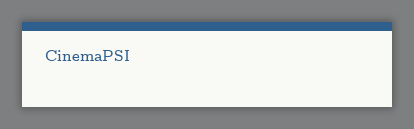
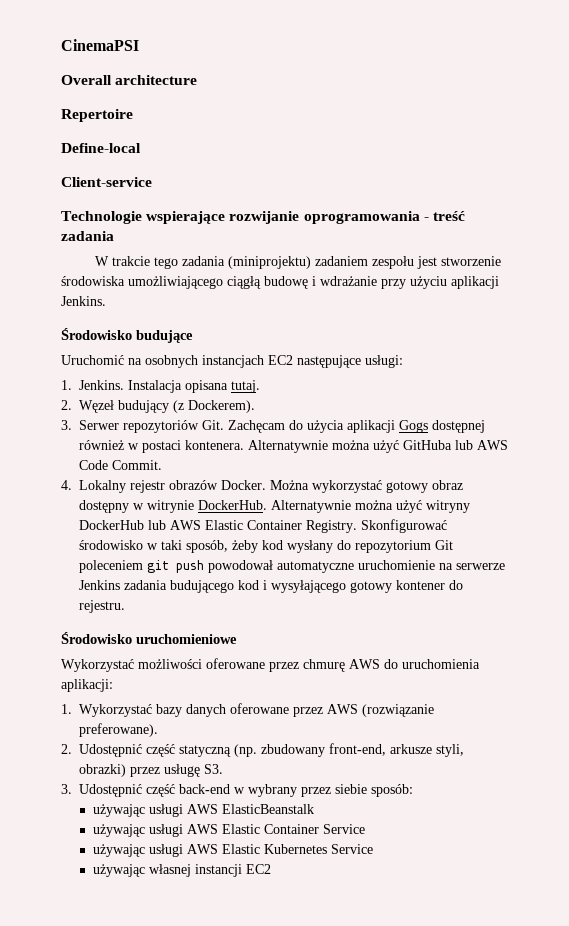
(130, 55) none -> [61,75,198,85] [61,109,133,122] [61,143,141,153] [61,177,152,187] [61,211,465,224] [61,231,114,241] [95,256,502,269] [61,276,499,289] [61,296,106,306] [61,328,193,343] [61,355,403,368] [61,380,260,393] [61,400,255,413] [61,420,485,433] [79,440,508,453] [79,460,162,470] [61,480,463,493] [79,500,470,513] [79,519,447,533] [79,540,453,553] [79,560,505,573] [79,580,463,593] [79,600,125,613] [61,632,237,644] [61,658,480,672] [61,679,113,692] [61,703,434,717] [79,723,158,737] [61,743,464,757] [79,764,223,777] [61,784,413,797] [92,804,314,817] [92,824,365,837] [92,844,373,857] [92,864,271,877] // Overall architecture // Repertoire // Define-local // Client-service // Technologie wspierające rozwijanie oprogramowania - treść zadania // W trakcie tego zadania (miniprojektu) zadaniem zespołu jest stworzenie środowiska umożliwiającego ciągłą budowę i wdrażanie przy użyciu aplikacji Jenkins. // Środowisko budujące // Uruchomić na osobnych instancjach EC2 następujące usługi: // 1. Jenkins. Instalacja opisana tutaj. // 2. Węzeł budujący (z Dockerem). // 3. Serwer repozytoriów Git. Zachęcam do użycia aplikacji Gogs dostępnej również w postaci kontenera. Alternatywnie można użyć GitHuba lub AWS Code Commit. // 4. Lokalny rejestr obrazów Docker. Można wykorzystać gotowy obraz dostępny w witrynie DockerHub. Alternatywnie można użyć witryny DockerHub lub AWS Elastic Container Registry. Skonfigurować środowisko w taki sposób, żeby kod wysłany do repozytorium Git poleceniem git push powodował automatyczne uruchomienie na serwerze Jenkins zadania budującego kod i wysyłającego gotowy kontener do rejestru. // Środowisko uruchomieniowe // Wykorzystać możliwości oferowane przez chmurę AWS do uruchomienia aplikacji: // 1. Wykorzystać bazy danych oferowane przez AWS (rozwiązanie preferowane). // 2. Udostępnić część statyczną (np. zbudowany front-end, arkusze styli, obrazki) przez usługę S3. // 3. Udostępnić część back-end w wybrany przez siebie sposób: // używając usługi AWS ElasticBeanstalk // używając usługi AWS Elastic Container Service // używając usługi AWS Elastic Kubernetes Service // używając własnej instancji EC2

